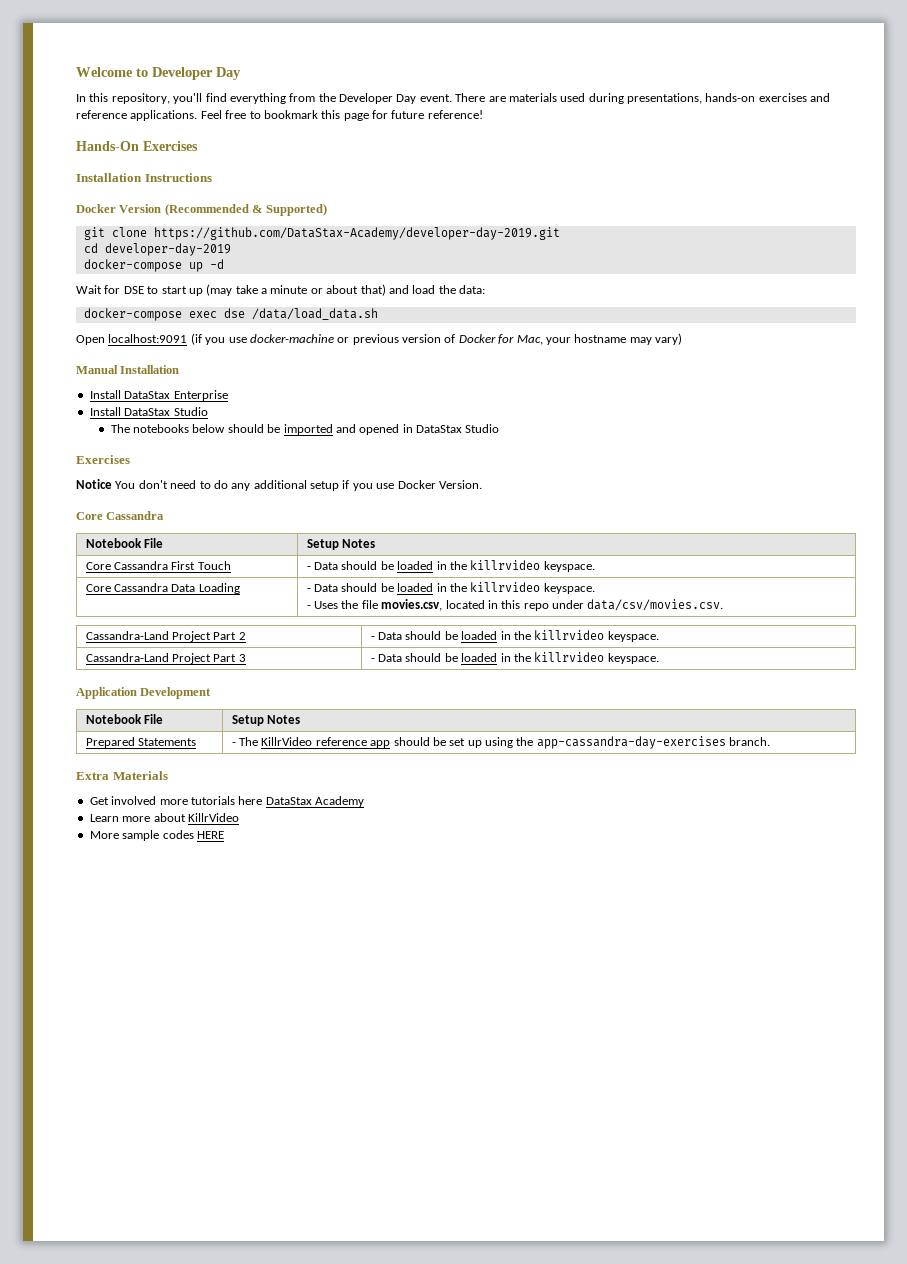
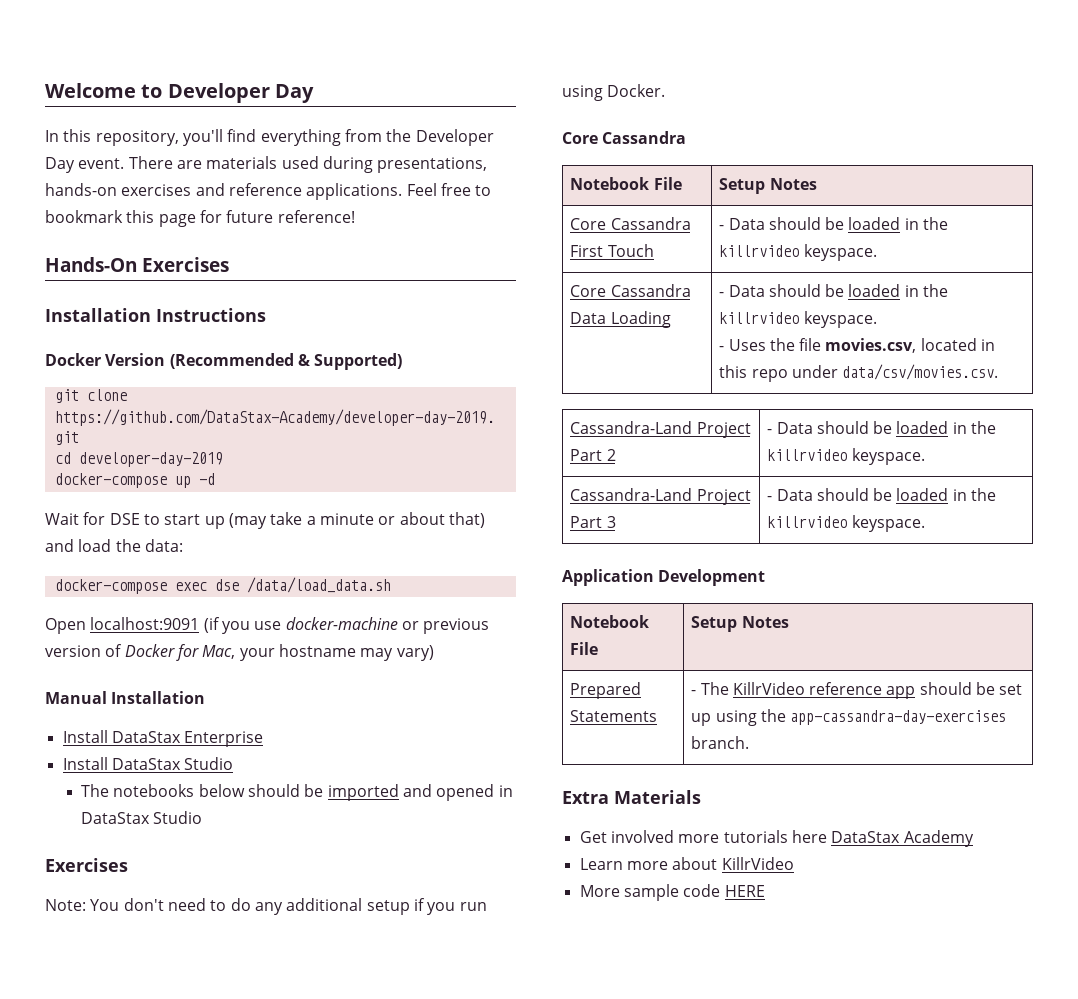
[76,479,112,489] Notice -> [45,899,86,911] Note:
[376,480,482,489] use Docker Version. -> [459,902,487,911] [562,84,666,101] run using Docker.
[162,830,194,839] codes -> [683,884,721,897] code

